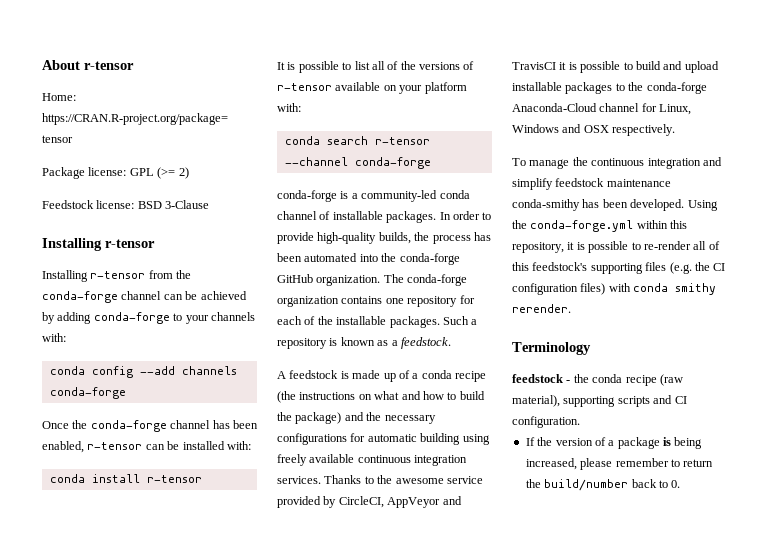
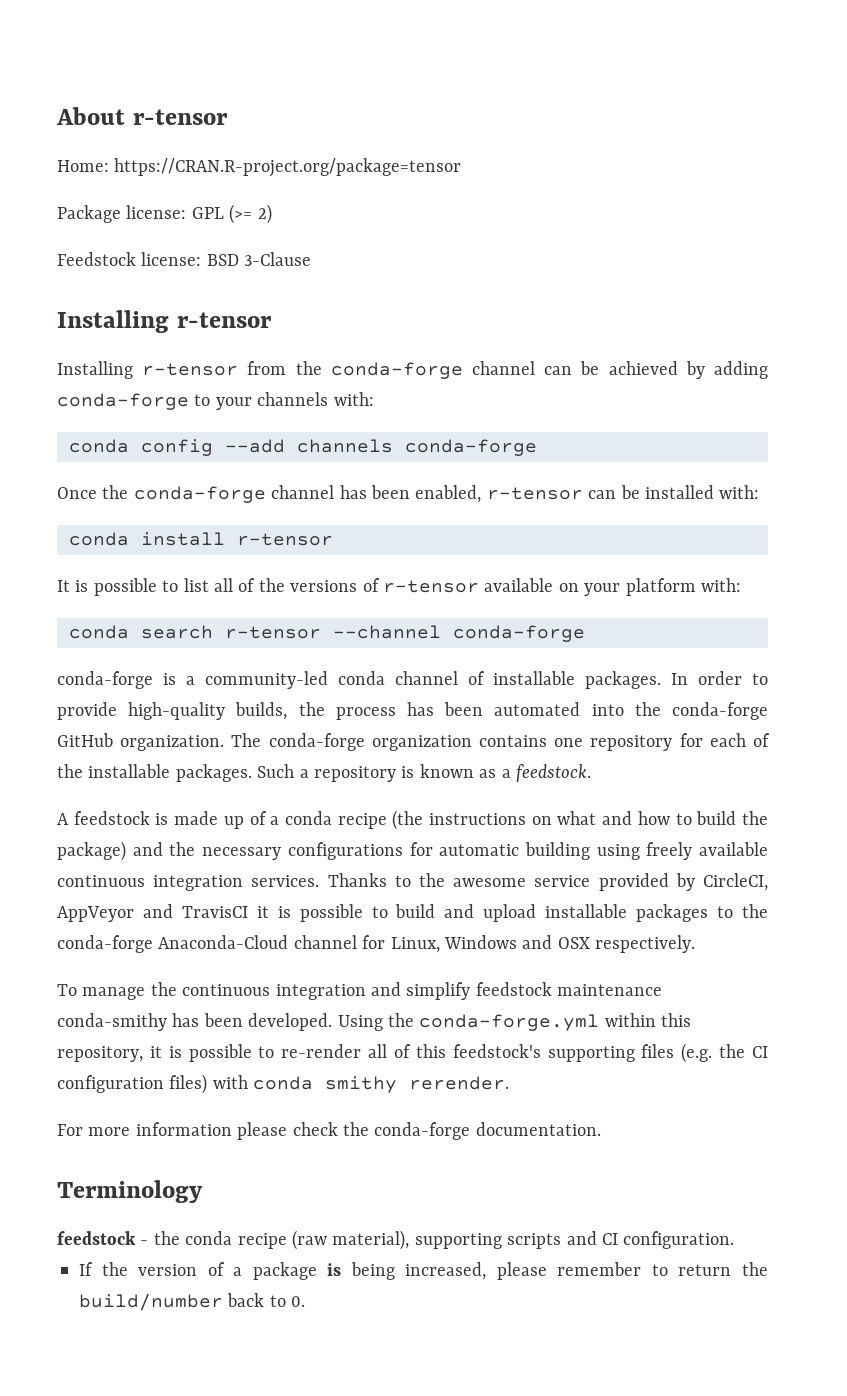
(571, 308) none -> [57,1122,601,1140] // For more information please check the conda-forge documentation.

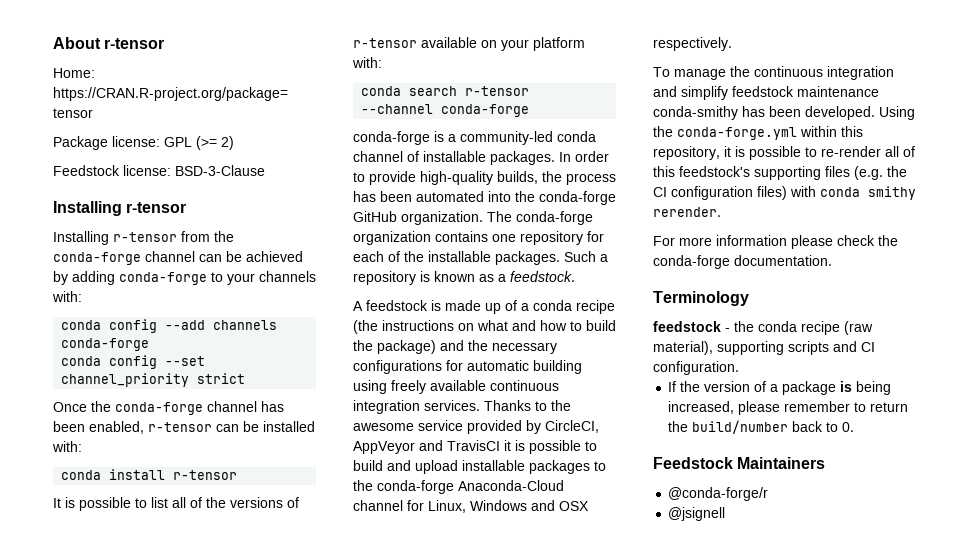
[206,252,312,266] BSD 3-Clause -> [175,165,265,176] BSD-3-Clause
(537, 447) none -> [61,355,206,369] [61,373,246,387] // conda config --set channel_priority strict
(306, 1301) none -> [653,457,826,469] [668,487,769,501] [668,507,726,521] // Feedstock Maintainers // @conda-forge/r // @jsignell

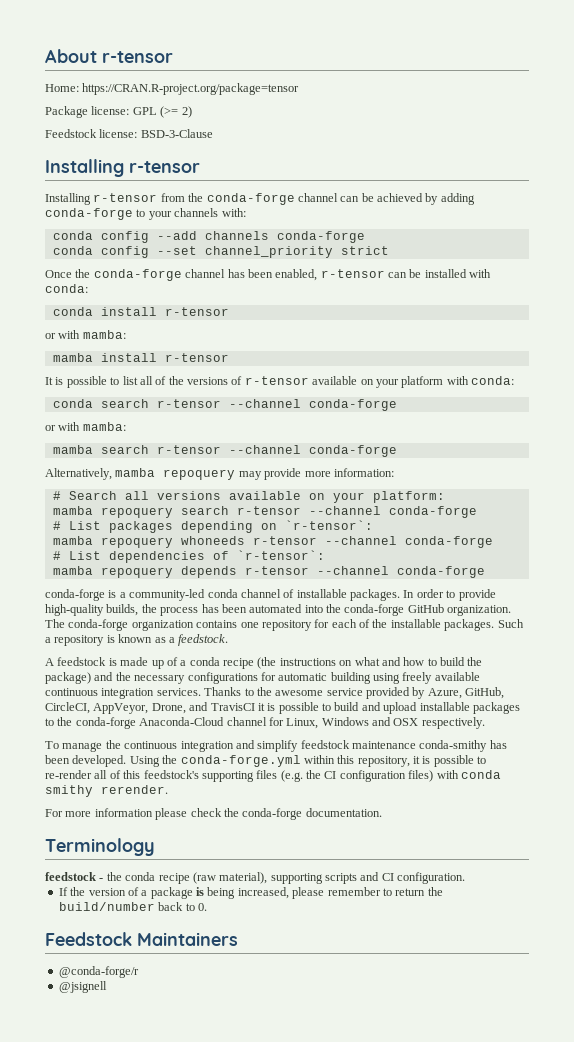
[52,441,82,452] with: -> [469,269,492,278] [45,284,88,293] with conda:
(238, 475) none -> [45,330,126,339] [52,353,229,362] // or with mamba: // mamba install r-tensor
[352,57,382,68] with: -> [446,376,514,385] with conda:
(530, 110) none -> [45,422,126,431] [52,445,397,457] [45,468,394,480] [52,491,445,503] [52,506,477,518] [52,520,373,533] [52,536,493,548] [52,550,325,563] [52,566,485,578] // or with mamba: // mamba search r-tensor --channel conda-forge // Alternatively, mamba repoquery may provide more information: // # Search all versions available on your platform: // mamba repoquery search r-tensor --channel conda-forge // # List packages depending on `r-tensor`: // mamba repoquery whoneeds r-tensor --channel conda-forge // # List dependencies of `r-tensor`: // mamba repoquery depends r-tensor --channel conda-forge
[545,420,599,433] [353,441,415,454] CircleCI, AppVeyor -> [427,687,505,699] [45,702,186,714] Azure, GitHub, CircleCI, AppVeyor, Drone,

